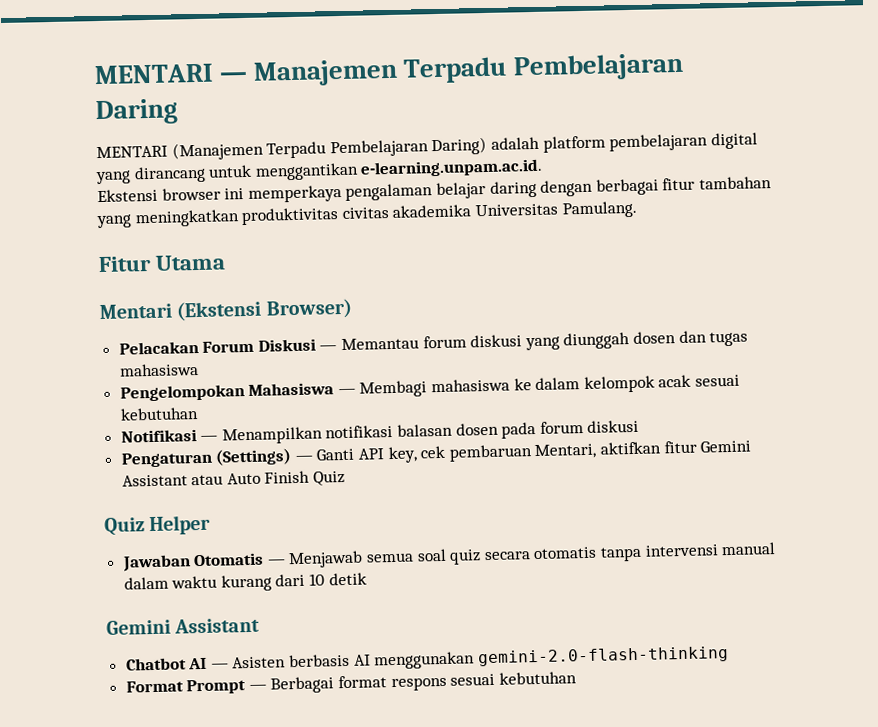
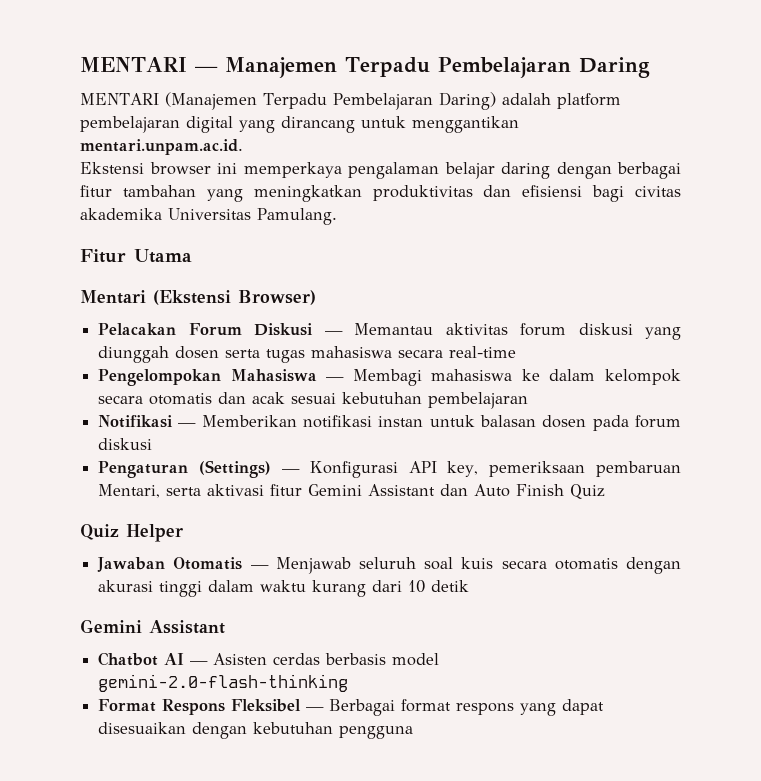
[360,158,544,178] e-learning.unpam.ac.id. -> [80,139,243,155] mentari.unpam.ac.id.
(340, 216) none -> [483,185,625,202] dan efisiensi bagi
(420, 344) none -> [445,323,508,335] aktivitas
[678,330,707,344] dan -> [225,349,261,358] serta
(199, 370) none -> [398,346,517,358] secara real-time
(655, 384) none -> [98,392,247,405] secara otomatis dan
(199, 414) none -> [428,392,529,409] pembelajaran
[221,424,394,445] Menampilkan notifikasi -> [201,415,475,428] Memberikan notifikasi instan untuk
[316,448,355,461] Ganti -> [309,461,398,478] Konfigurasi
[420,445,446,459] cek -> [489,461,586,477] pemeriksaan
[600,441,662,455] aktifkan -> [166,484,265,496] serta aktivasi
[191,474,224,486] atau -> [440,484,469,496] dan
[366,542,777,565] semua soal quiz secara otomatis tanpa intervensi manual -> [358,557,681,574] [98,580,203,597] seluruh soal kuis secara otomatis dengan akurasi tinggi
[289,651,476,670] berbasis AI menggunakan -> [273,653,440,666] cerdas berbasis model
[186,679,247,695] Prompt -> [162,699,302,715] Respons Fleksibel
[450,671,577,686] sesuai kebutuhan -> [520,699,605,716] [98,722,414,739] yang dapat disesuaikan dengan kebutuhan pengguna

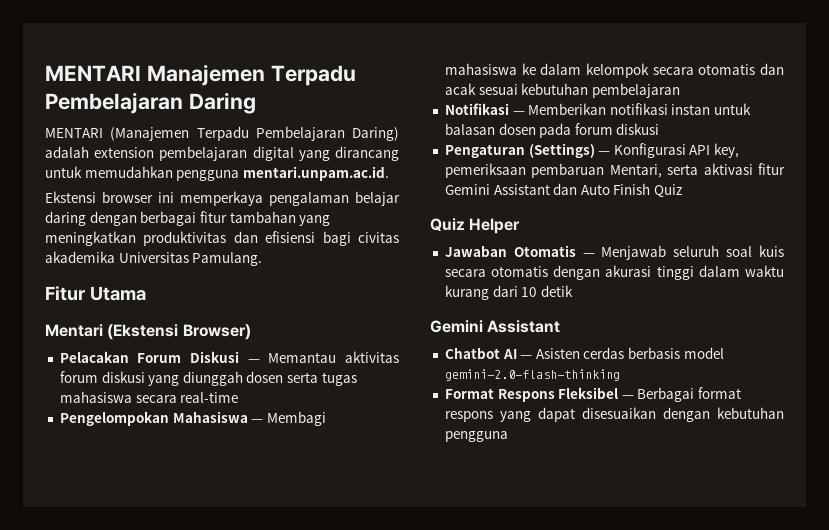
[80,57,218,72] MENTARI — -> [45,65,141,81] MENTARI
[556,93,621,109] platform -> [94,147,155,158] extension
[412,116,519,133] menggantikan -> [84,166,240,181] memudahkan pengguna

